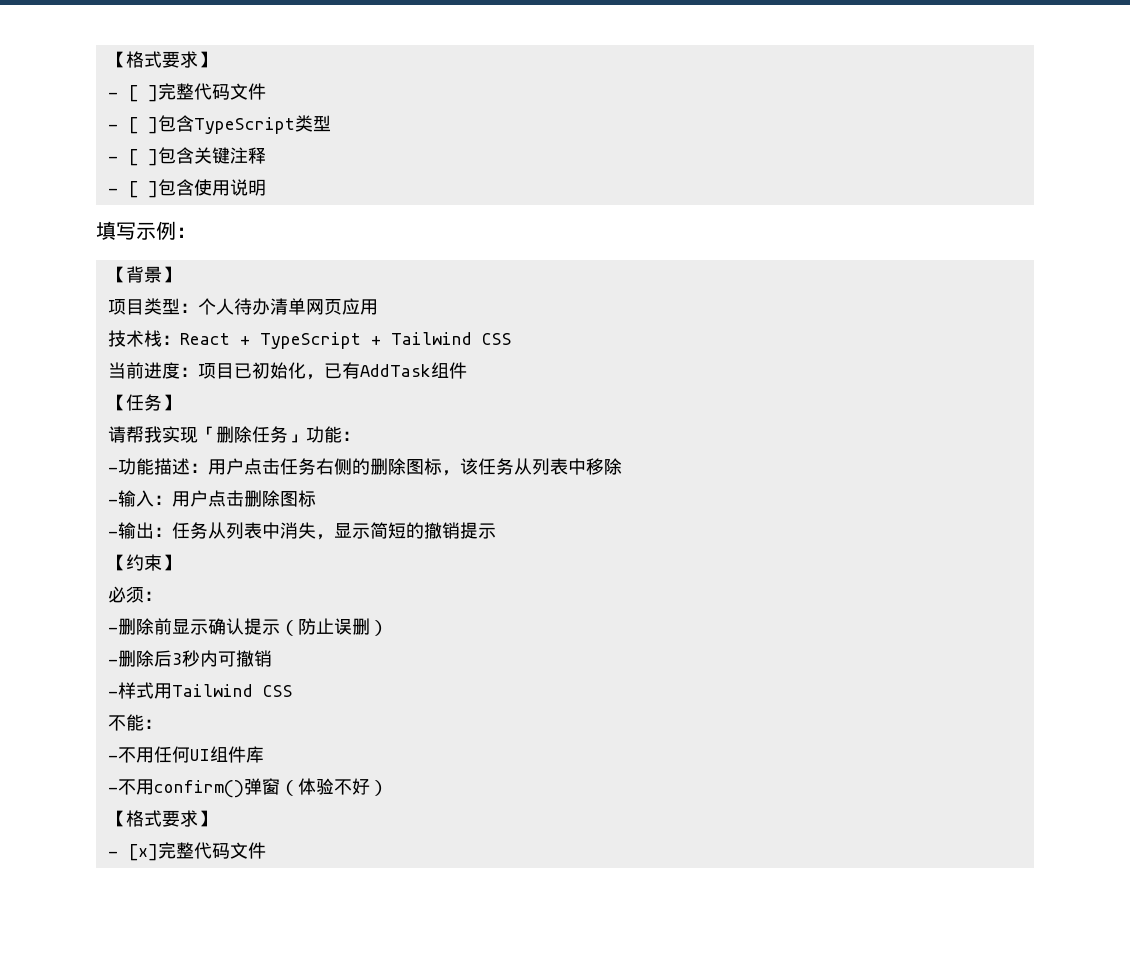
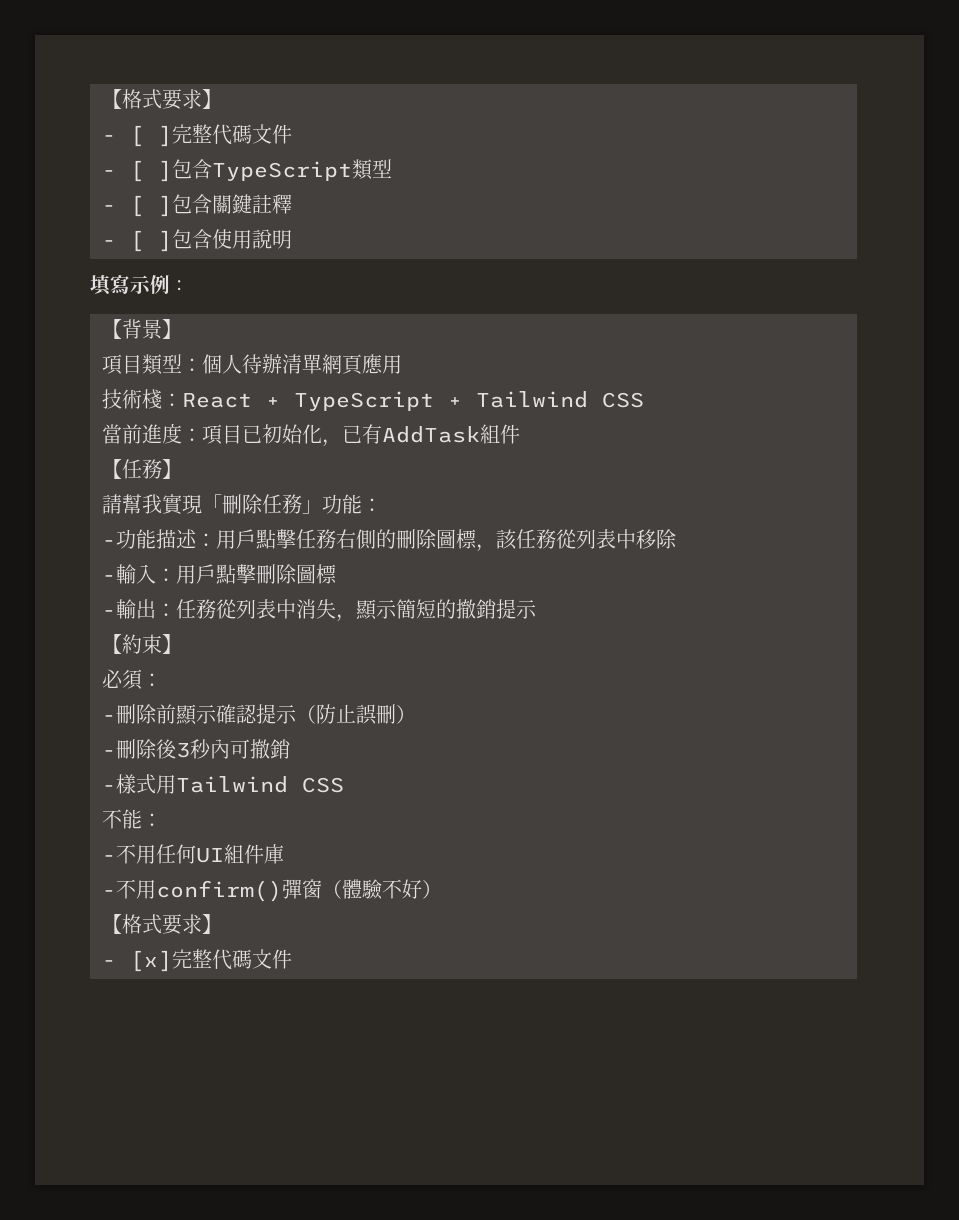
[212,84,230,100] 码 -> [231,124,252,144] 碼
[295,115,313,132] 类 -> [351,159,373,180] 類
[194,147,266,164] 关键注释 -> [211,194,292,214] 關鍵註釋
[230,179,248,196] 说 -> [251,229,272,249] 說
[116,222,136,240] 写 -> [110,275,130,295] 寫
[108,298,360,315] 项目类型：个人待办清单网页应 -> [101,354,383,375] 項目類型：個人待辦清單網頁應
[126,330,162,347] 术栈 -> [121,389,162,409] 術棧
[108,362,216,379] 当前进度：项 -> [101,423,222,445] 當前進度：項
[431,362,449,378] 组 -> [479,424,500,444] 組
[144,394,180,411] [108,426,288,443] 务】 // 请帮我实现「删除任务 -> [141,459,182,479] [101,494,302,515] 務】 // 請幫我實現「刪除任務
[226,458,622,476] [108,490,316,507] [108,522,460,540] 户点击任务右侧的删除图标，该任务从列表中移除 // -输入：用户点击删除图标 // -输出：任务从列表中消失，显示简短的撤销 -> [235,529,677,552] [101,564,337,584] [101,599,497,622] 戶點擊任務右側的刪除圖標，該任務從列表中移除 // -輸入：用戶點擊刪除圖標 // -輸出：任務從列表中消失，顯示簡短的撤銷
[126,554,144,571] 约 -> [121,634,142,654] 約
[126,586,162,603] [108,618,244,635] 须： // -删除前显示确认 -> [121,669,162,690] [101,704,257,725] 須： // -刪除前顯示確認
[334,618,370,635] 误删 -> [355,704,396,725] 誤刪
[118,650,272,667] [108,682,136,699] 删除后3秒内可撤销 // -样 -> [115,739,291,759] [101,774,136,794] 刪除後3秒內可撤銷 // -樣
[210,746,264,763] 组件库 -> [223,844,284,864] 組件庫
[244,778,334,796] 弹窗（体验 -> [281,879,383,900] 彈窗（體驗
[212,843,230,859] 码 -> [231,949,252,969] 碼

